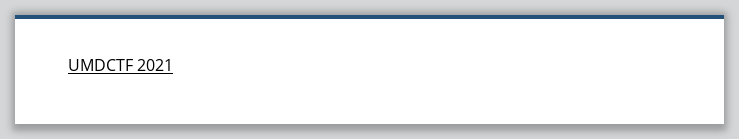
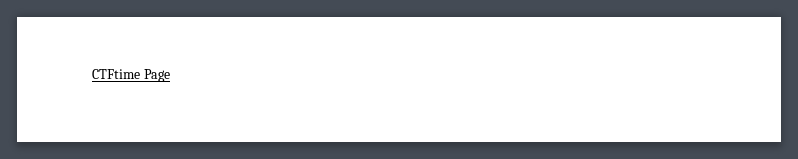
[68,59,174,71] UMDCTF 2021 -> [92,69,170,82] CTFtime Page

